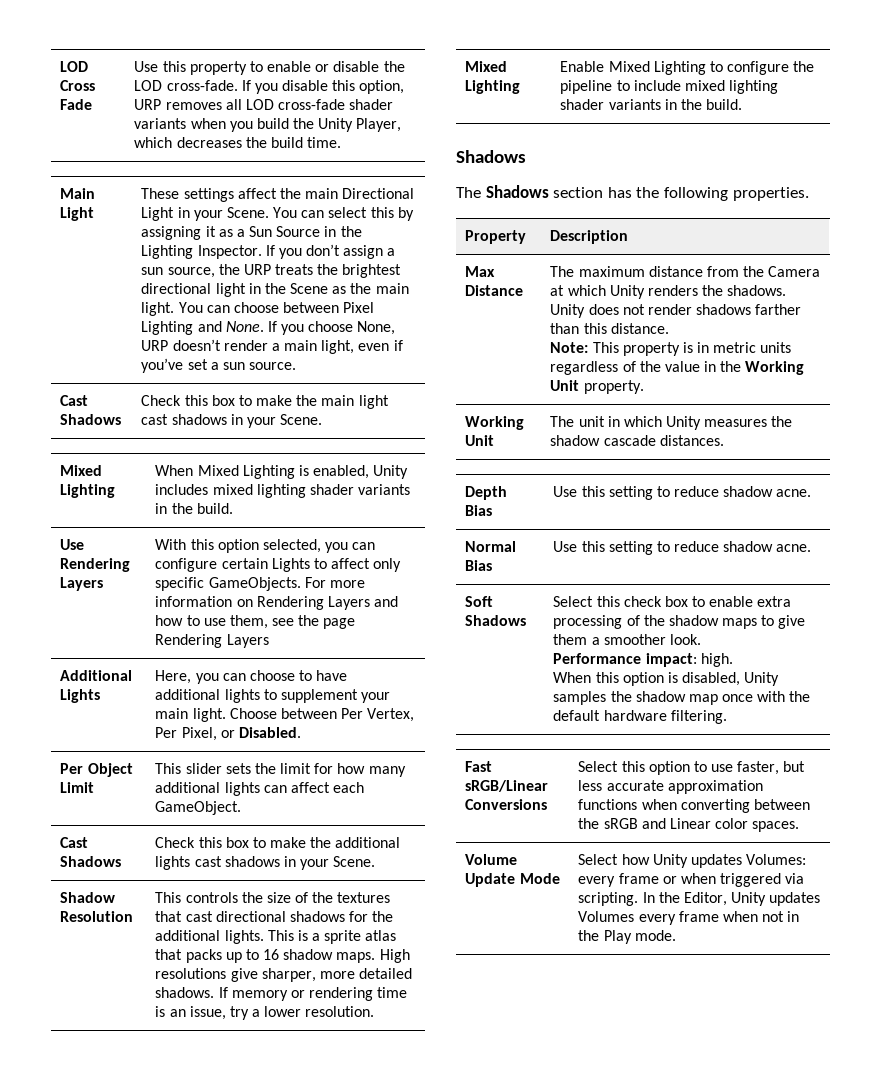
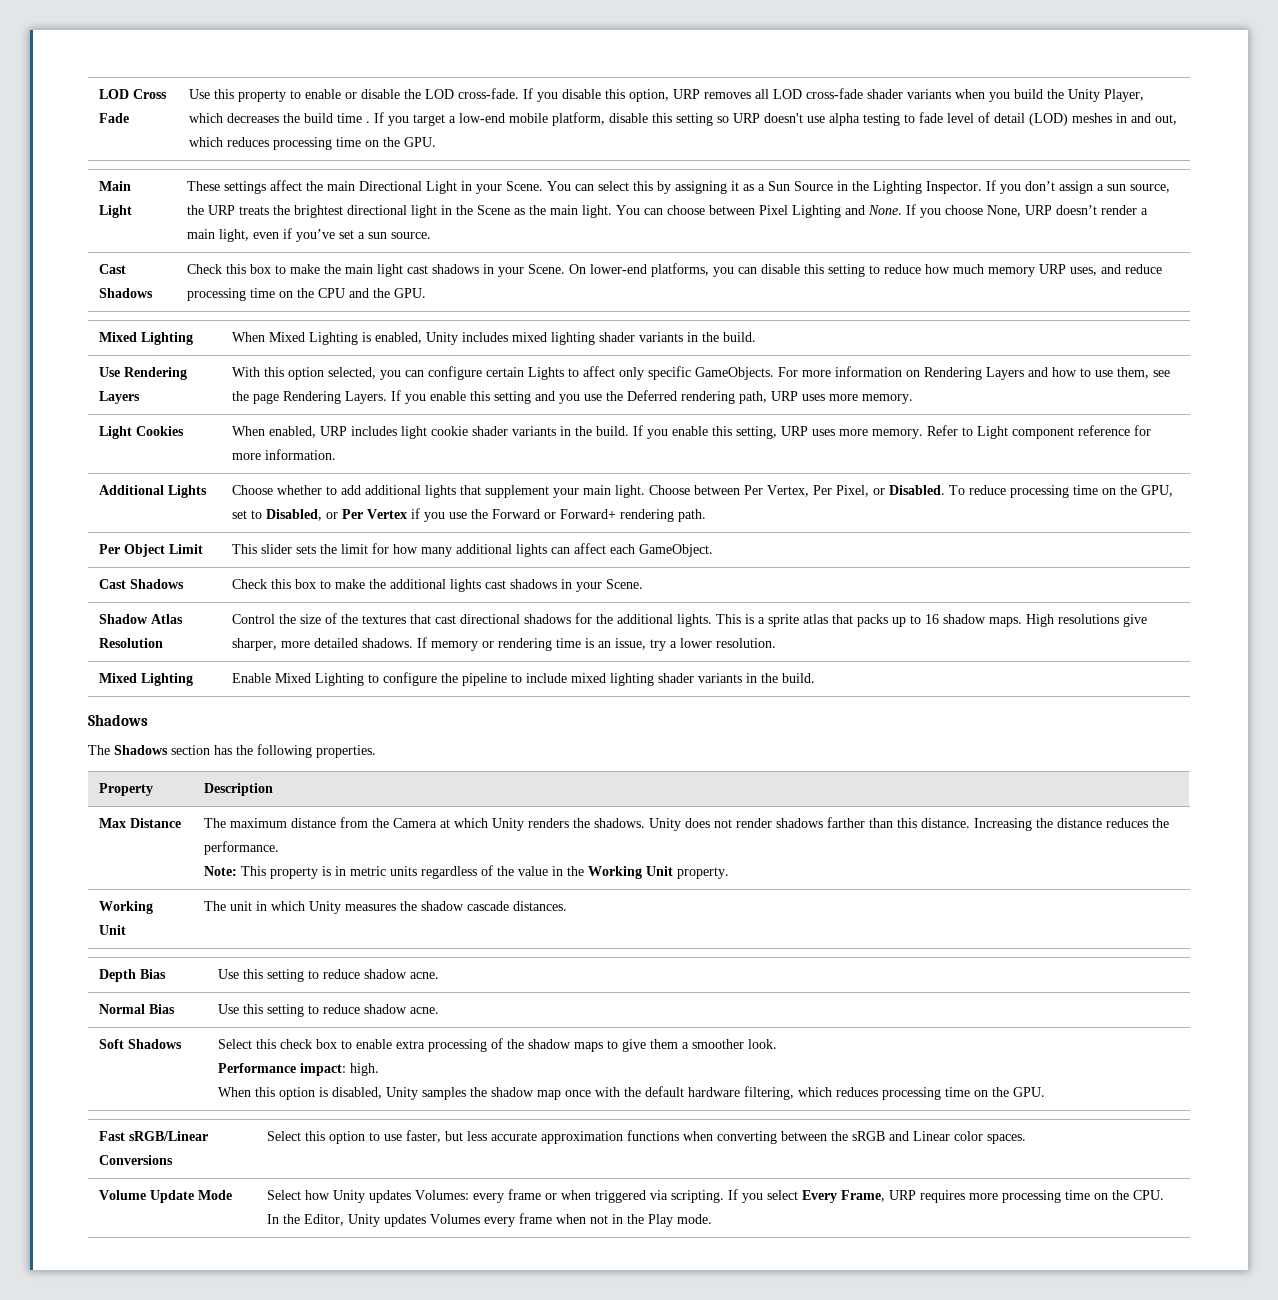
[307,137,342,148] time. -> [337,112,1178,126] [189,137,437,150] time . If you target a low-end mobile platform, disable this setting so URP doesn't use alpha testing to fade level of detail (LOD) meshes in and out, which reduces processing time on the GPU.
(323, 419) none -> [569,263,1163,277] [187,288,427,301] On lower-end platforms, you can disable this setting to reduce how much memory URP uses, and reduce processing time on the CPU and the GPU.
[226,634,269,648] [60,670,133,681] [60,689,101,703] [155,670,348,684] [155,689,277,703] Layers // Additional Lights | Here, you can choose to have additional lights to -> [345,390,914,404] [99,426,185,439] [232,425,1152,439] [232,449,337,460] [99,485,208,498] [232,485,482,498] Layers. If you enable this setting and you use the Deferred rendering path, URP uses more memory. // Light Cookies | When enabled, URP includes light cookie shader variants in the build. If you enable this setting, URP uses more memory. Refer to Light component reference for more information. // Additional Lights | Choose whether to add additional lights that
(301, 732) none -> [949,485,1174,498] [232,508,707,522] To reduce processing time on the GPU, set to Disabled, or Per Vertex if you use the Forward or Forward+ rendering path.
(116, 897) none -> [151,614,184,624] Atlas
[155,892,238,903] This controls -> [232,614,276,624] Control
(669, 328) none -> [974,818,1170,831] [204,841,280,855] Increasing the distance reduces the performance.
[670,710,727,724] filtering. -> [744,1086,1046,1100] filtering, which reduces processing time on the GPU.
(639, 899) none -> [728,1189,1165,1203] If you select Every Frame, URP requires more processing time on the CPU.

